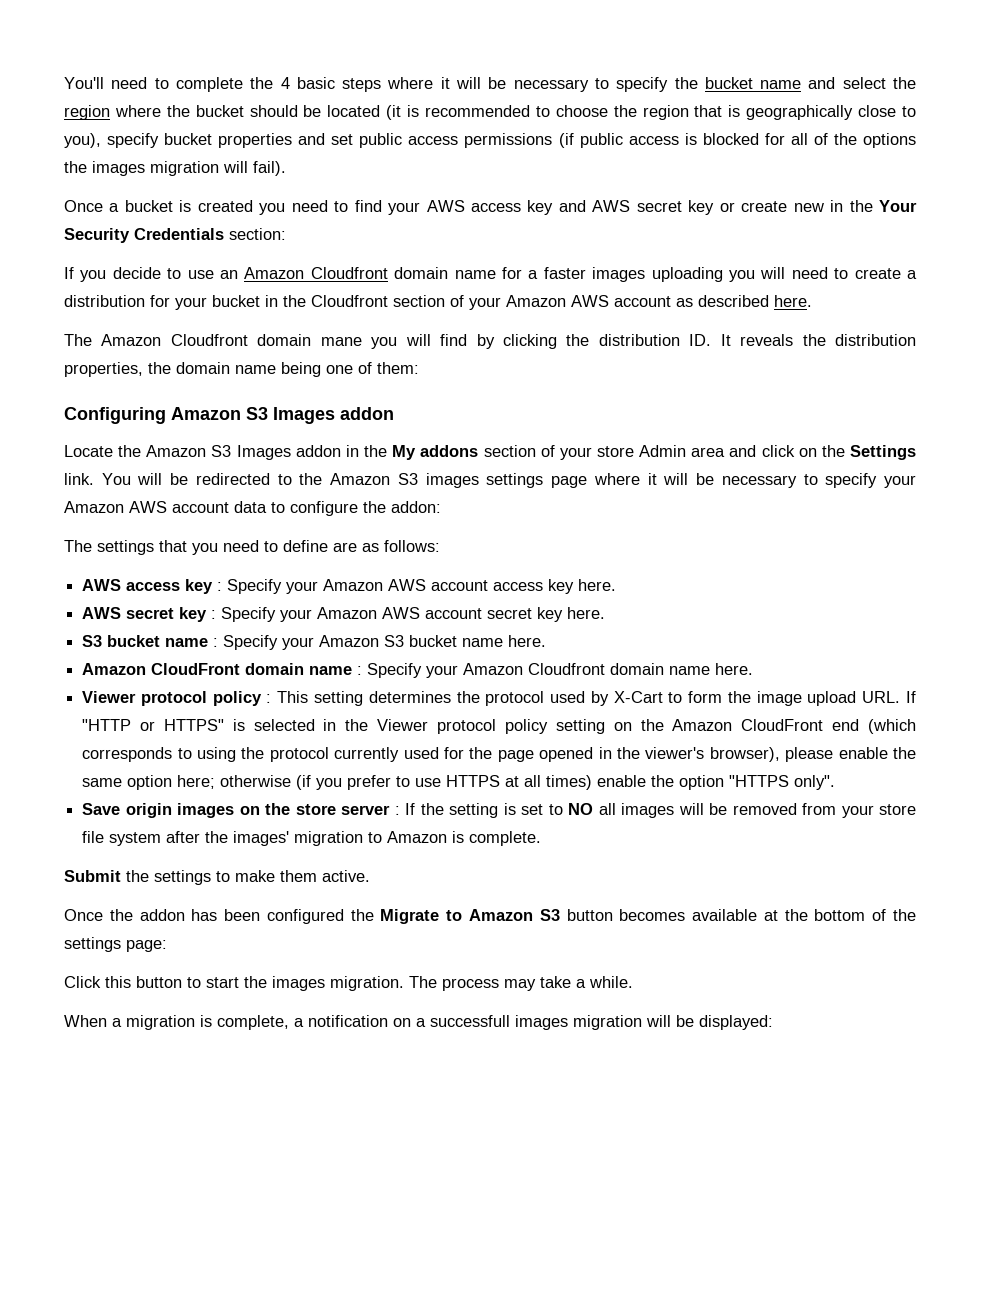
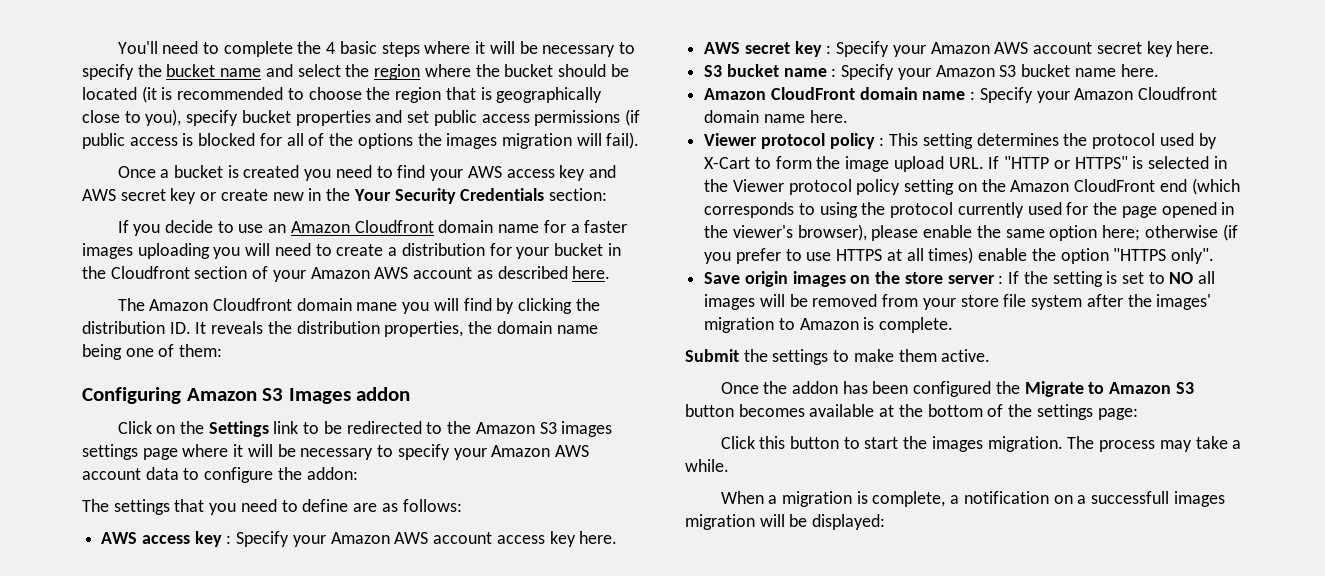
[64,445,916,460] [64,473,163,485] Locate the Amazon S3 Images addon in the My addons section of your store Admin area and click on the Settings link. You will -> [117,421,320,437] Click on the Settings link to

